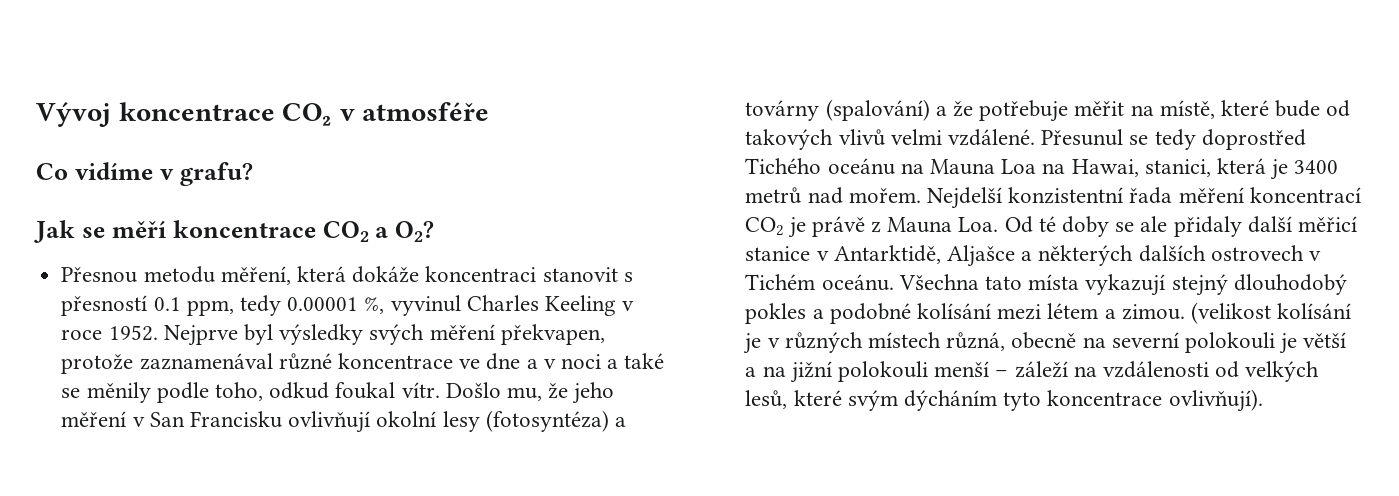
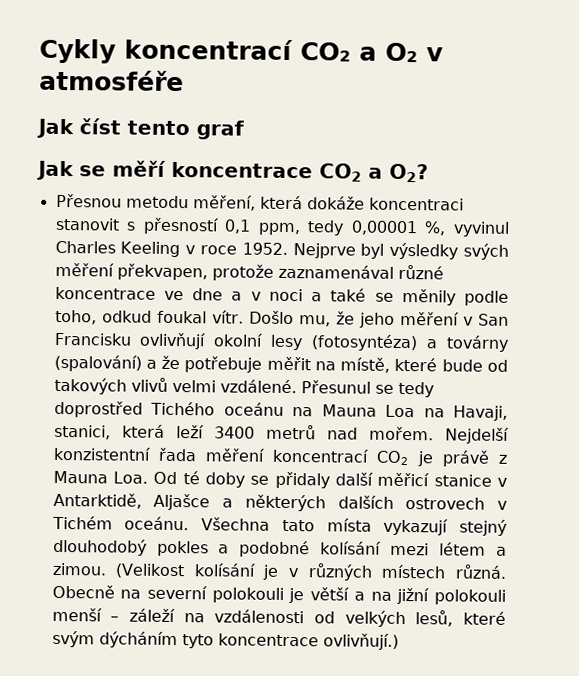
[36,102,490,127] [36,162,253,186] Vývoj koncentrace CO₂ v atmosféře // Co vidíme v grafu? -> [39,38,443,64] [39,69,184,92] [36,118,244,140] Cykly koncentrací CO₂ a O₂ v atmosféře // Jak číst tento graf
[153,297,181,311] 0.1 -> [224,219,252,234] 0,1
[287,297,359,311] 0.00001 -> [350,220,418,236] 0,00001
[1071,159,1139,177] Hawai, -> [452,405,508,421] Havaji,
[1270,159,1289,180] je -> [175,425,204,439] leží
[1140,216,1168,232] ale -> (270, 480) none
[1190,302,1271,324] (velikost -> [115,563,186,579] (Velikost
[946,332,1077,351] různá, obecně -> [454,564,507,579] [51,584,115,599] různá. Obecně
[1168,389,1263,412] ovlivňují). -> [322,633,399,650] ovlivňují.)

